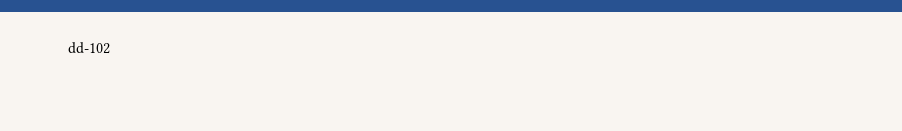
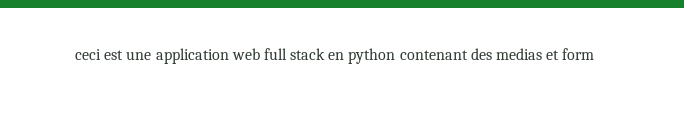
[68,42,110,54] dd-102 -> [75,48,595,64] ceci est une application web full stack en python contenant des medias et form

